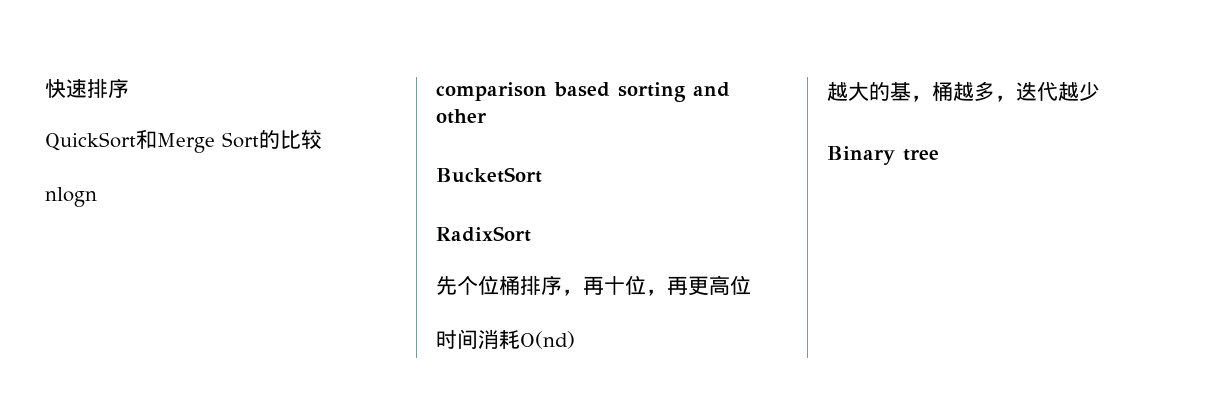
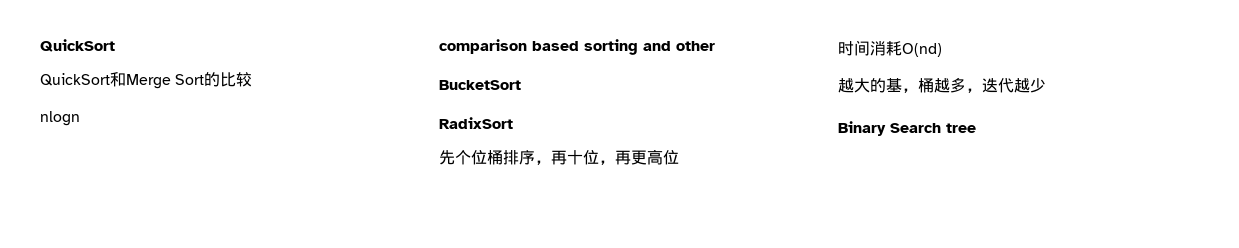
[45,78,129,98] 快速排序 -> [40,39,115,52] QuickSort
(895, 155) none -> [890,123,941,133] Search

